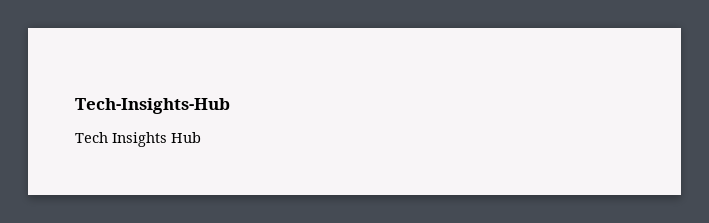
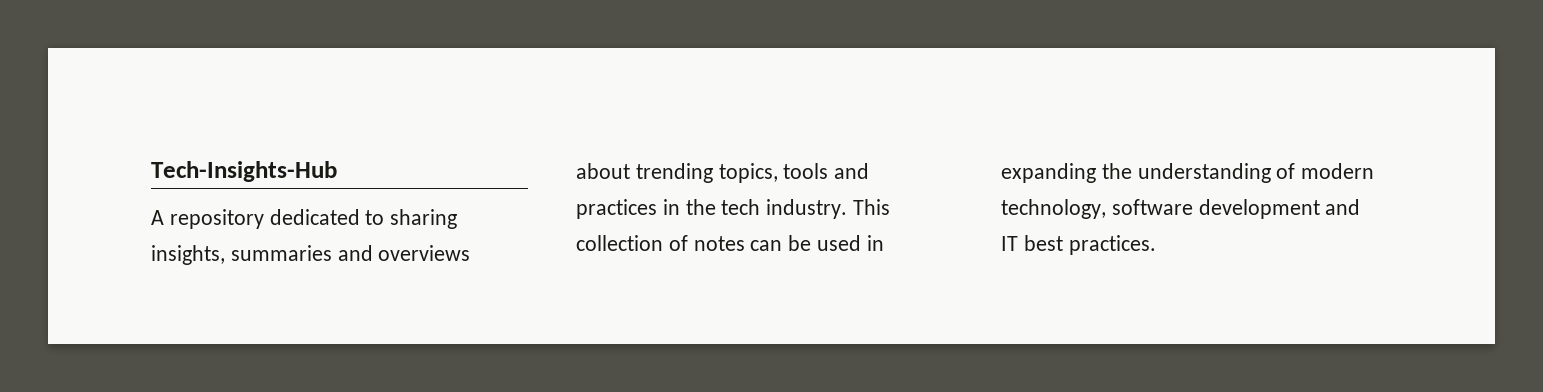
[75,132,201,147] Tech Insights Hub -> [151,209,458,229] [151,245,471,265] [576,163,870,183] [576,199,891,219] [576,235,884,251] [1001,163,1375,183] [1001,199,1361,219] [1001,235,1156,255] A repository dedicated to sharing insights, summaries and overviews about trending topics, tools and practices in the tech industry. This collection of notes can be used in expanding the understanding of modern technology, software development and IT best practices.

